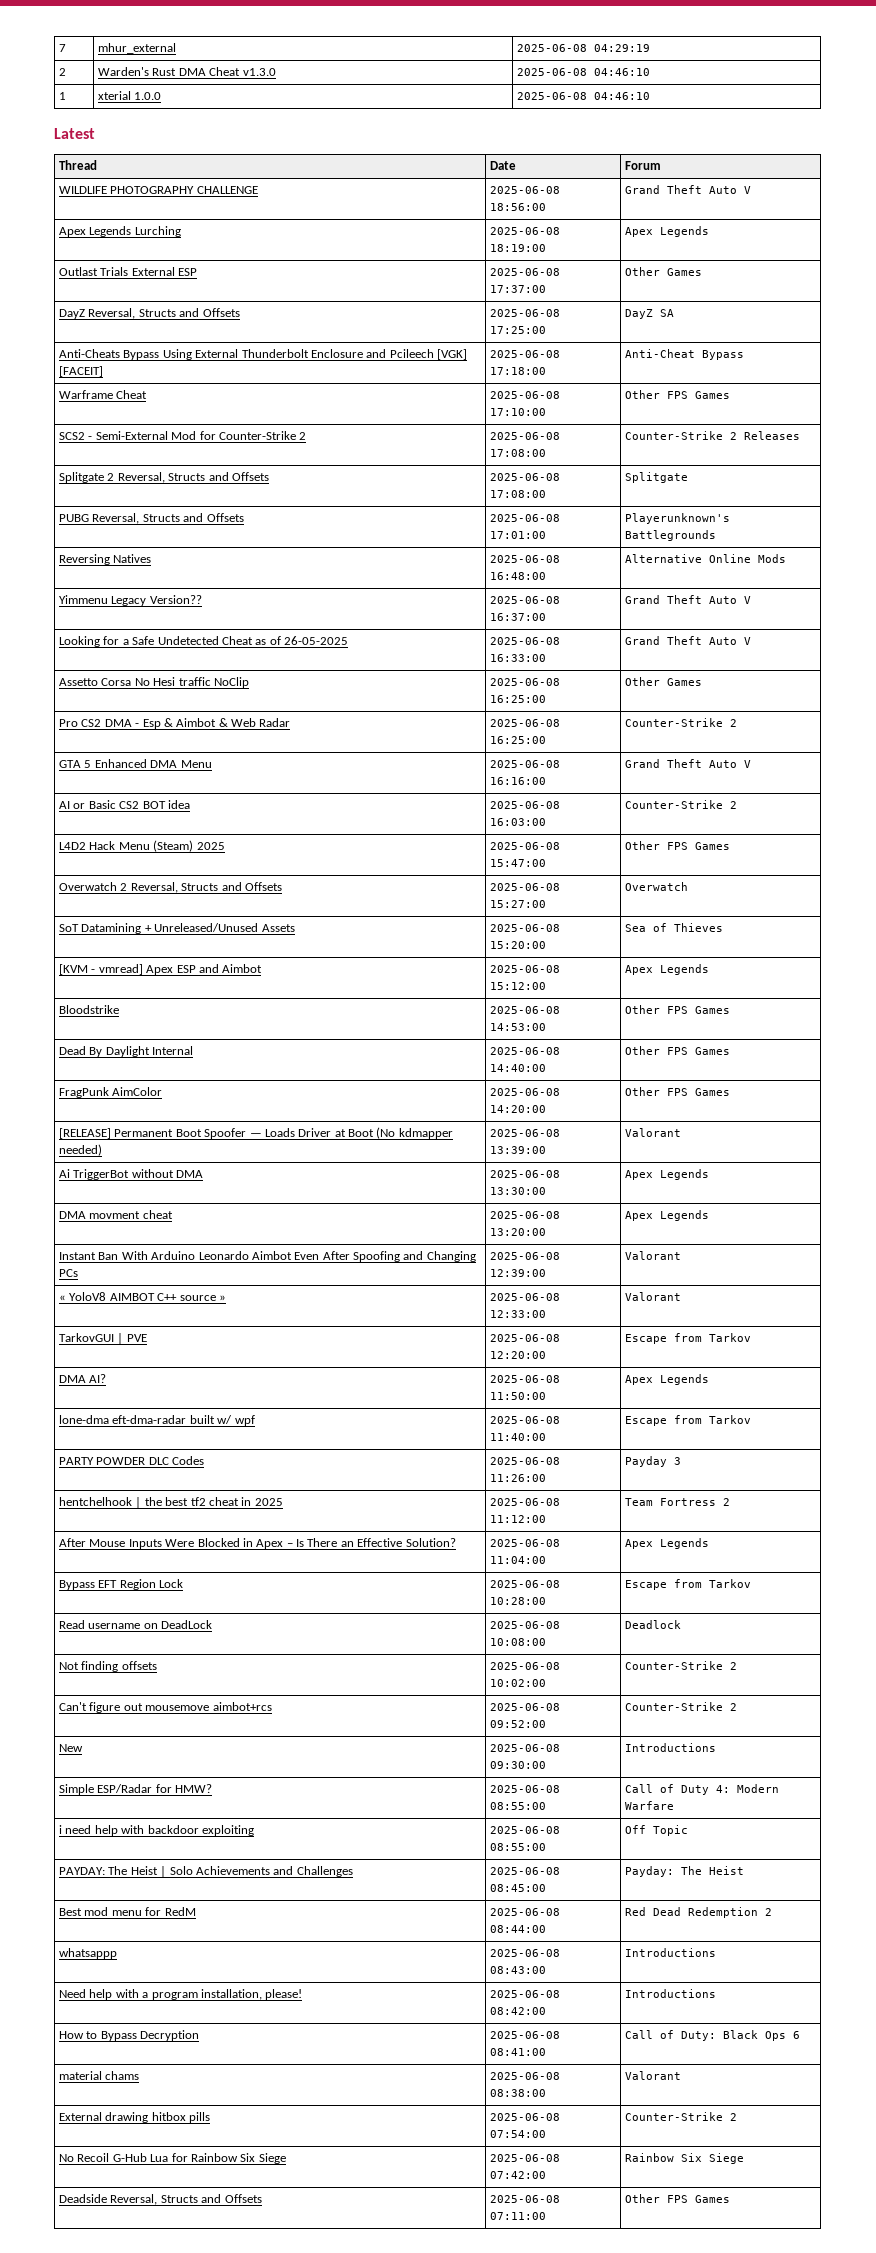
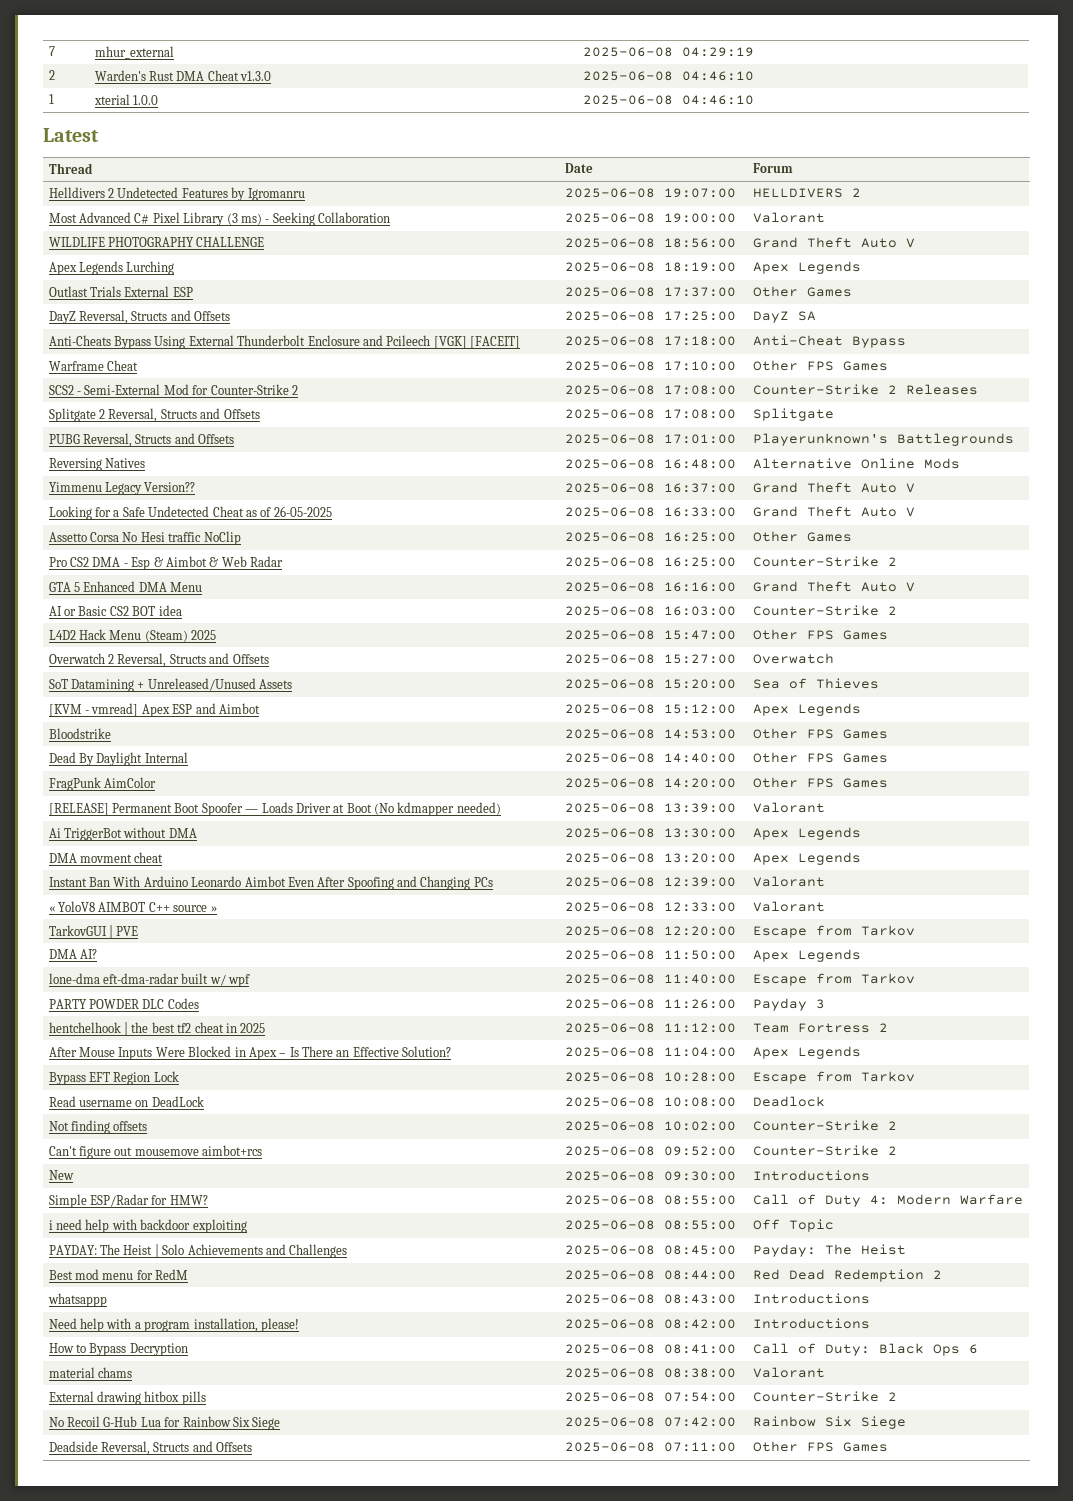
(662, 165) none -> [48,187,305,201] [564,188,736,198] [752,188,861,198] [48,212,391,226] [564,213,736,223] [752,212,825,223] // Helldivers 2 Undetected Features by Igromanru | 2025-06-08 19:07:00 | HELLDIVERS 2 // Most Advanced C# Pixel Library (3 ms) - Seeking Collaboration | 2025-06-08 19:00:00 | Valorant

